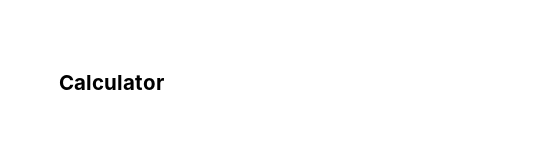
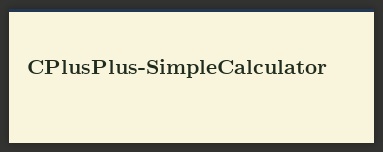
[59,75,164,90] Calculator -> [27,59,327,78] CPlusPlus-SimpleCalculator

